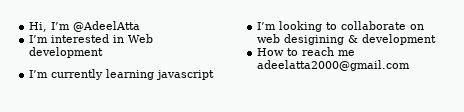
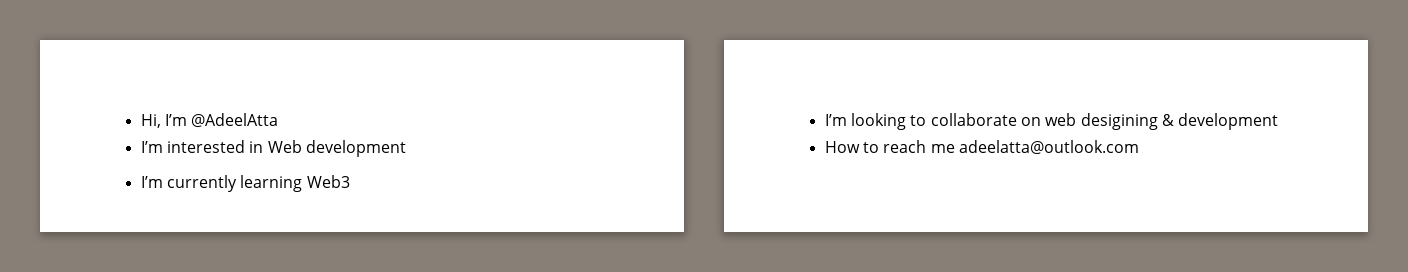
[156,70,215,80] javascript -> [306,175,350,188] Web3
[257,60,411,71] adeelatta2000@gmail.com -> [958,140,1139,154] adeelatta@outlook.com

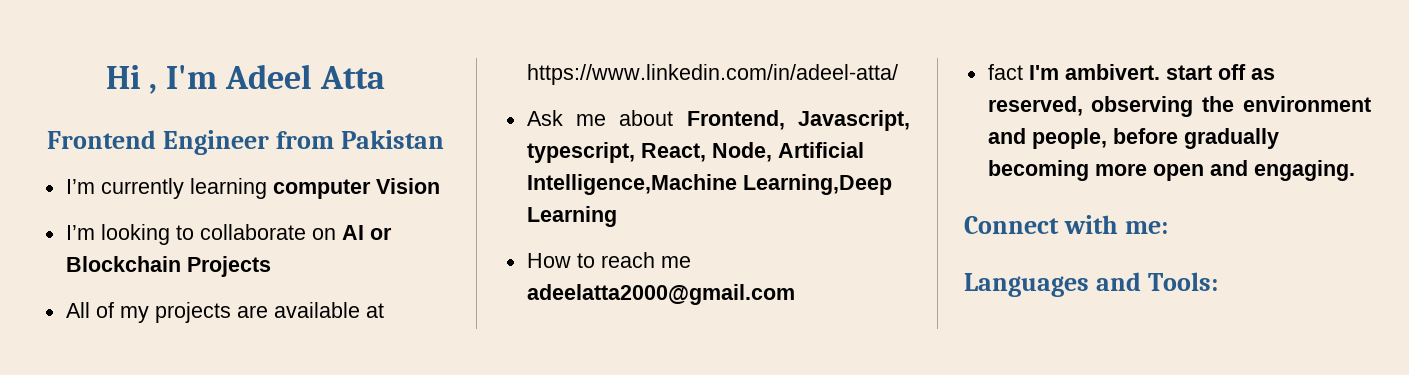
[140,113,279,128] [140,140,406,157] Hi, I’m @AdeelAtta // I’m interested in Web development -> [105,64,386,94] [47,130,444,155] Hi , I'm Adeel Atta // Frontend Engineer from Pakistan
[306,175,350,188] Web3 -> [272,178,440,199] computer Vision
[1045,113,1279,130] [824,140,1139,154] web desigining & development // How to reach me adeelatta@outlook.com -> [341,225,392,240] [65,256,271,277] [65,302,384,323] [526,64,898,85] [526,110,910,131] [526,142,864,163] [526,174,892,195] [526,206,617,227] [526,252,691,268] [526,284,795,305] [987,64,1275,80] [987,96,1371,117] [987,128,1279,149] [987,160,1355,181] [964,215,1168,234] [964,272,1218,297] AI or Blockchain Projects // All of my projects are available at https://www.linkedin.com/in/adeel-atta/ // Ask me about Frontend, Javascript, typescript, React, Node, Artificial Intelligence,Machine Learning,Deep Learning // How to reach me adeelatta2000@gmail.com // fact I'm ambivert. start off as reserved, observing the environment and people, before gradually becoming more open and engaging. // Connect with me: // Languages and Tools:

